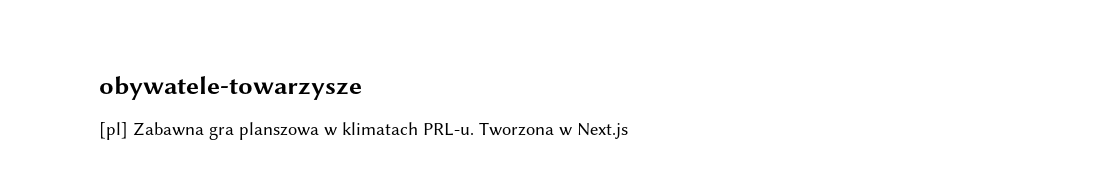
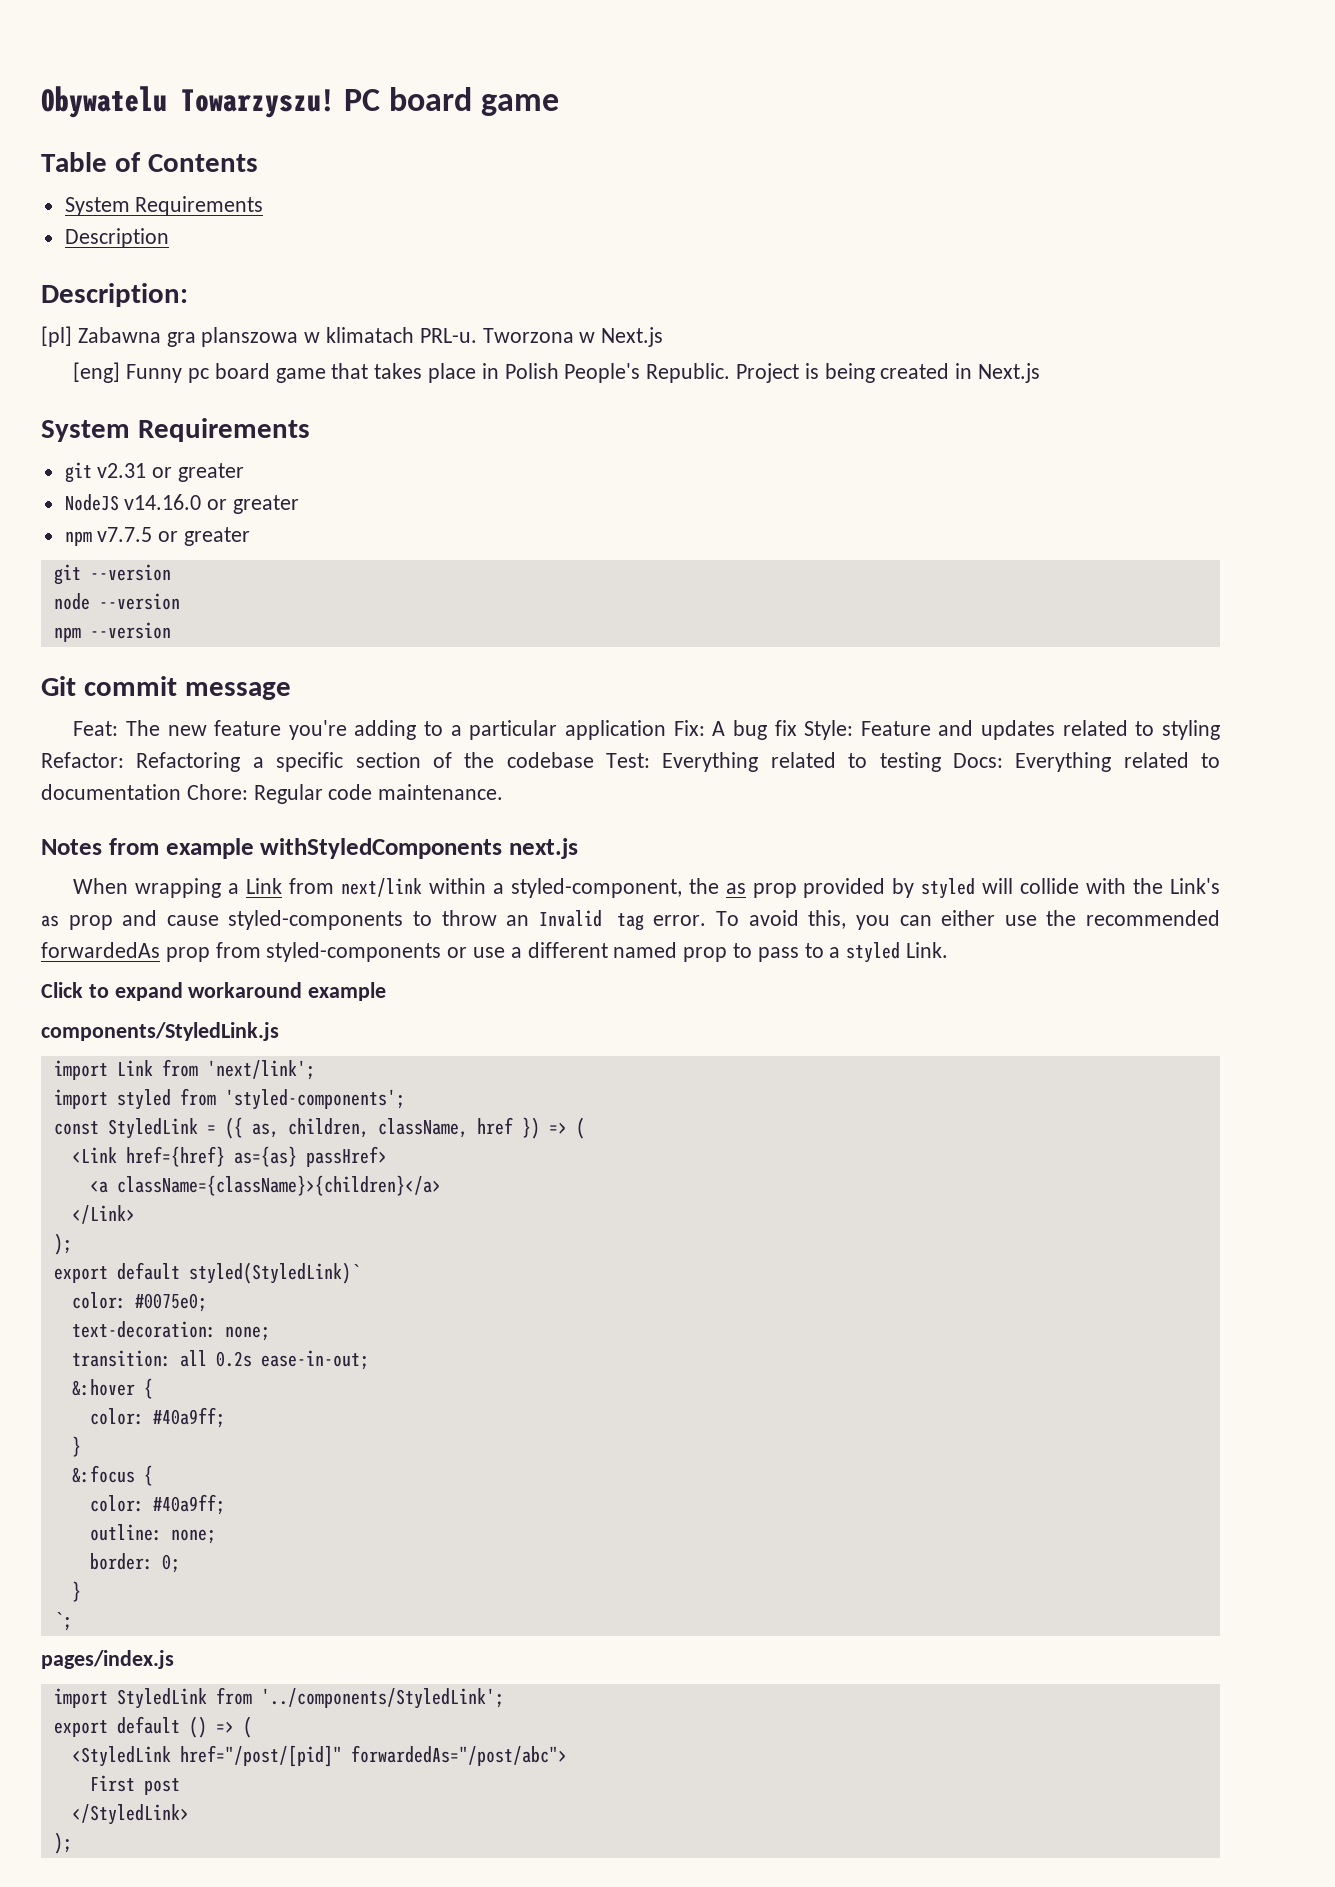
[99,76,362,100] obywatele-towarzysze -> [41,86,560,118] [41,152,258,172] [64,196,264,216] [64,228,169,248] [41,283,188,307] Obywatelu Towarzyszu! PC board game // Table of Contents // System Requirements // Description // Description:
(628, 131) none -> [73,362,1040,383] [41,418,310,442] [64,462,245,483] [64,494,300,514] [64,527,251,546] [53,564,171,585] [53,593,180,610] [53,622,171,642] [41,676,291,700] [73,720,1221,740] [41,752,1220,772] [41,784,504,804] [41,838,578,859] [73,878,1221,899] [41,910,1221,931] [41,942,949,963] [41,982,387,1001] [41,1022,279,1041] [53,1059,315,1080] [53,1088,405,1110] [53,1117,585,1139] [71,1146,387,1167] [89,1175,441,1196] [71,1205,135,1224] [53,1233,72,1255] [53,1262,360,1284] [71,1292,207,1312] [71,1321,270,1341] [71,1350,369,1370] [71,1378,153,1399] [89,1407,225,1428] [71,1436,81,1457] [71,1465,153,1486] [89,1494,225,1515] [89,1524,216,1544] [89,1553,180,1573] [71,1581,81,1602] [53,1612,72,1631] [41,1650,174,1669] [53,1687,504,1709] [53,1716,252,1738] [71,1745,567,1767] [89,1775,180,1795] [71,1804,189,1825] [53,1832,72,1854] // [eng] Funny pc board game that takes place in Polish People's Republic. Project is being created in Next.js // System Requirements // git v2.31 or greater // NodeJS v14.16.0 or greater // npm v7.7.5 or greater // git --version // node --version // npm --version // Git commit message // Feat: The new feature you're adding to a particular application Fix: A bug fix Style: Feature and updates related to styling Refactor: Refactoring a specific section of the codebase Test: Everything related to testing Docs: Everything related to documentation Chore: Regular code maintenance. // Notes from example withStyledComponents next.js // When wrapping a Link from next/link within a styled-component, the as prop provided by styled will collide with the Link's as prop and cause styled-components to throw an Invalid tag error. To avoid this, you can either use the recommended forwardedAs prop from styled-components or use a different named prop to pass to a styled Link. // Click to expand workaround example // components/StyledLink.js // import Link from 'next/link'; // import styled from 'styled-components'; // const StyledLink = ({ as, children, className, href }) => ( // <Link href={href} as={as} passHref> // <a className={className}>{children}</a> // </Link> // ); // export default styled(StyledLink)` // color: #0075e0; // text-decoration: none; // transition: all 0.2s ease-in-out; // &:hover { // color: #40a9ff; // } // &:focus { // color: #40a9ff; // outline: none; // border: 0; // } // `; // pages/index.js // import StyledLink from '../components/StyledLink'; // export default () => ( // <StyledLink href="/post/[pid]" forwardedAs="/post/abc"> // First post // </StyledLink> // );

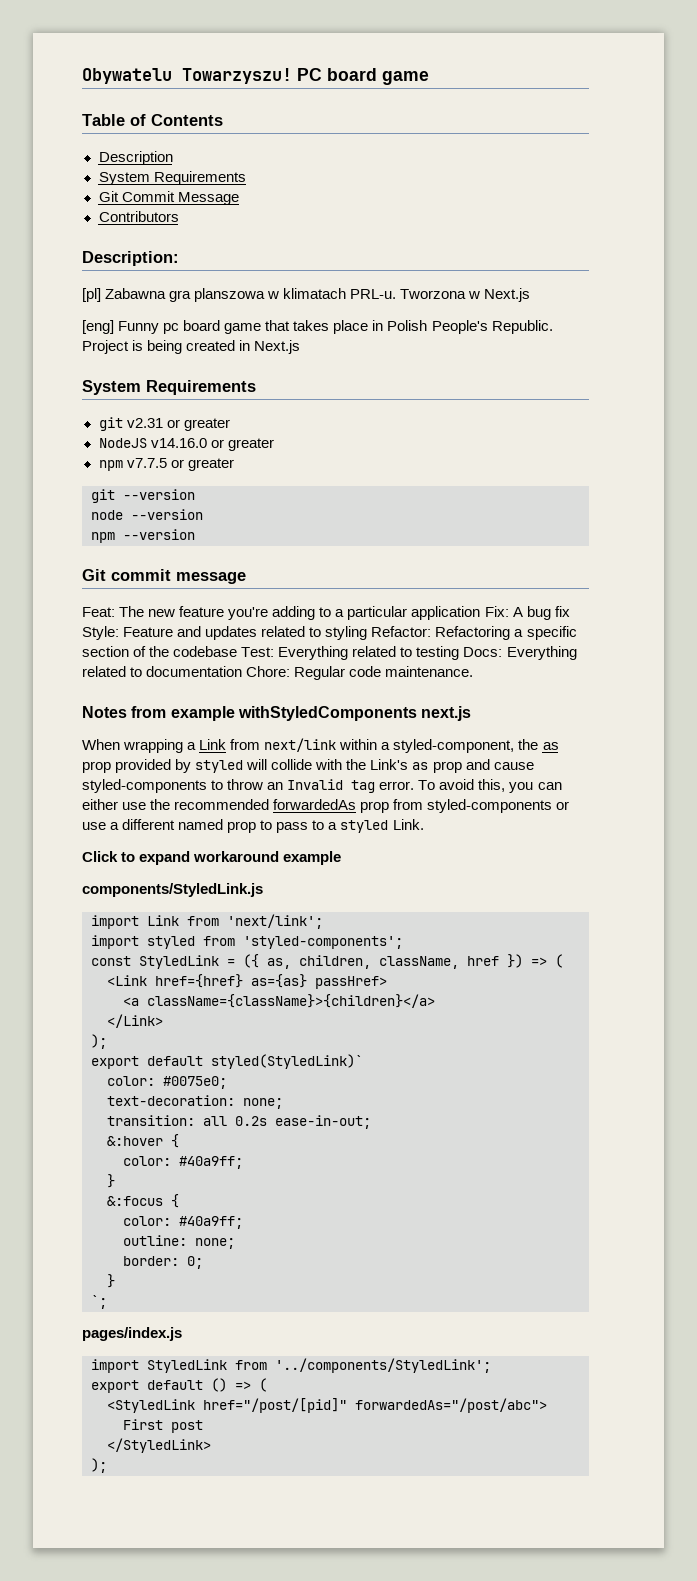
[64,196,264,216] [64,228,169,248] // System Requirements // Description -> [98,151,173,165] [98,171,246,185] [98,191,239,205] [98,211,179,222] // Description // System Requirements // Git Commit Message // Contributors

